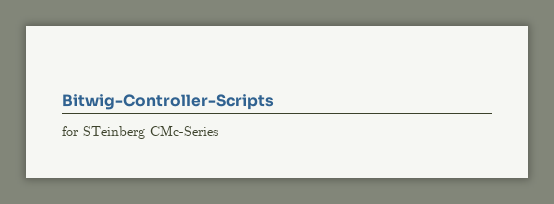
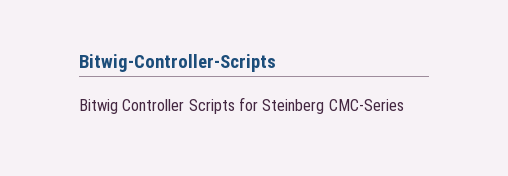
[62,125,219,139] for STeinberg CMc-Series -> [79,97,404,114] Bitwig Controller Scripts for Steinberg CMC-Series

